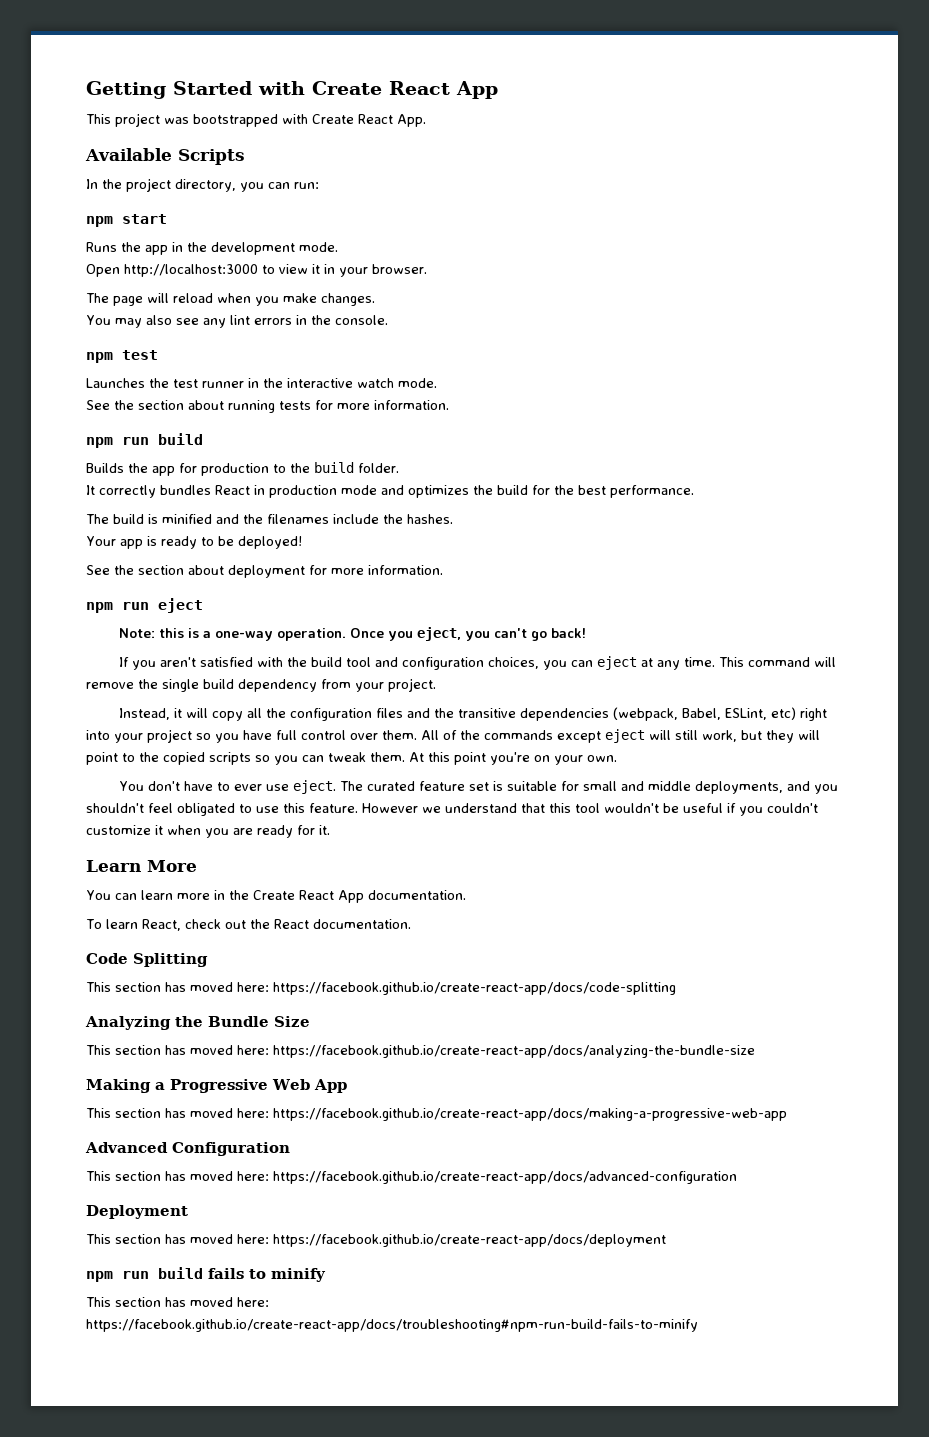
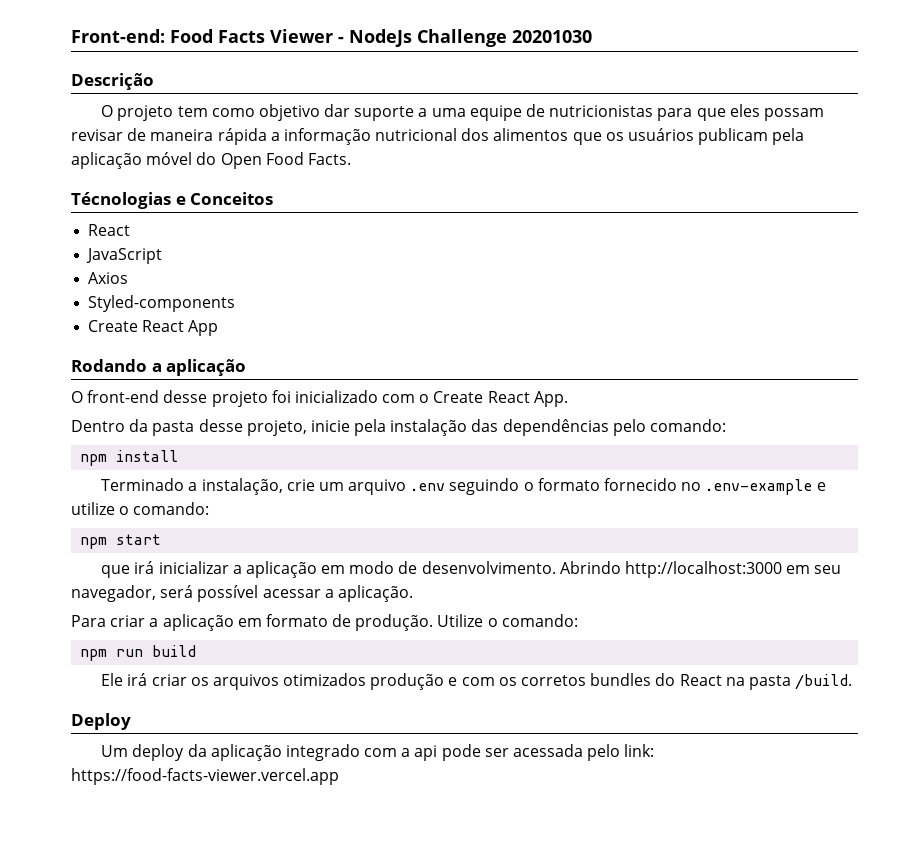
[86,81,498,99] [86,113,426,127] [85,148,245,165] [86,178,319,192] [86,214,167,227] [86,242,338,255] [86,264,427,277] [86,293,375,306] [86,315,388,328] [86,350,158,363] [86,378,437,388] [86,400,449,413] [86,433,203,448] [86,462,399,476] [86,485,694,498] [86,514,453,524] [86,536,302,549] [86,565,443,578] [86,598,203,613] [118,627,586,641] [118,656,836,670] [86,678,436,692] [118,707,827,721] [86,729,820,743] [86,752,617,765] [118,780,838,794] [86,803,818,816] [86,825,330,838] [86,860,197,872] [86,890,466,903] [86,919,411,931] [86,953,208,967] [86,982,676,995] [85,1016,310,1030] [86,1045,755,1058] [86,1079,347,1093] [86,1108,787,1121] [85,1142,290,1156] [86,1171,737,1184] [86,1205,188,1219] [86,1234,666,1247] [86,1267,326,1282] [86,1297,269,1307] [86,1319,698,1332] Getting Started with Create React App // This project was bootstrapped with Create React App. // Available Scripts // In the project directory, you can run: // npm start // Runs the app in the development mode. // Open http://localhost:3000 to view it in your browser. // The page will reload when you make changes. // You may also see any lint errors in the console. // npm test // Launches the test runner in the interactive watch mode. // See the section about running tests for more information. // npm run build // Builds the app for production to the build folder. // It correctly bundles React in production mode and optimizes the build for the best performance. // The build is minified and the filenames include the hashes. // Your app is ready to be deployed! // See the section about deployment for more information. // npm run eject // Note: this is a one-way operation. Once you eject, you can't go back! // If you aren't satisfied with the build tool and configuration choices, you can eject at any time. This command will remove the single build dependency from your project. // Instead, it will copy all the configuration files and the transitive dependencies (webpack, Babel, ESLint, etc) right into your project so you have full control over them. All of the commands except eject will still work, but they will point to the copied scripts so you can tweak them. At this point you're on your own. // You don't have to ever use eject. The curated feature set is suitable for small and middle deployments, and you shouldn't feel obligated to use this feature. However we understand that this tool wouldn't be useful if you couldn't customize it when you are ready for it. // Learn More // You can learn more in the Create React App documentation. // To learn React, check out the React documentation. // Code Splitting // This section has moved here: https://facebook.github.io/create-react-app/docs/code-splitting // Analyzing the Bundle Size // This section has moved here: https://facebook.github.io/create-react-app/docs/analyzing-the-bundle-size // Making a Progressive Web App // This section has moved here: https://facebook.github.io/create-react-app/docs/making-a-progressive-web-app // Advanced Configuration // This section has moved here: https://facebook.github.io/create-react-app/docs/advanced-configuration // Deployment // This section has moved here: https://facebook.github.io/create-react-app/docs/deployment // npm run build fails to minify // This section has moved here: https://facebook.github.io/create-react-app/docs/troubleshooting#npm-run-build-fails-to-minify -> [71,29,592,47] [71,73,154,90] [101,104,824,121] [71,128,805,145] [71,152,351,169] [71,192,274,209] [88,224,131,236] [86,248,163,264] [88,272,129,284] [88,295,236,312] [88,320,219,336] [71,359,247,376] [71,390,568,407] [71,419,727,436] [80,450,179,466] [101,478,826,495] [71,502,210,515] [80,534,162,549] [101,561,842,578] [71,585,413,602] [71,614,578,631] [80,645,197,661] [101,673,853,690] [71,713,131,730] [101,744,655,761] [71,768,339,785] Front-end: Food Facts Viewer - NodeJs Challenge 20201030 // Descrição // O projeto tem como objetivo dar suporte a uma equipe de nutricionistas para que eles possam revisar de maneira rápida a informação nutricional dos alimentos que os usuários publicam pela aplicação móvel do Open Food Facts. // Técnologias e Conceitos // React // JavaScript // Axios // Styled-components // Create React App // Rodando a aplicação // O front-end desse projeto foi inicializado com o Create React App. // Dentro da pasta desse projeto, inicie pela instalação das dependências pelo comando: // npm install // Terminado a instalação, crie um arquivo .env seguindo o formato fornecido no .env-example e utilize o comando: // npm start // que irá inicializar a aplicação em modo de desenvolvimento. Abrindo http://localhost:3000 em seu navegador, será possível acessar a aplicação. // Para criar a aplicação em formato de produção. Utilize o comando: // npm run build // Ele irá criar os arquivos otimizados produção e com os corretos bundles do React na pasta /build. // Deploy // Um deploy da aplicação integrado com a api pode ser acessada pelo link: https://food-facts-viewer.vercel.app

